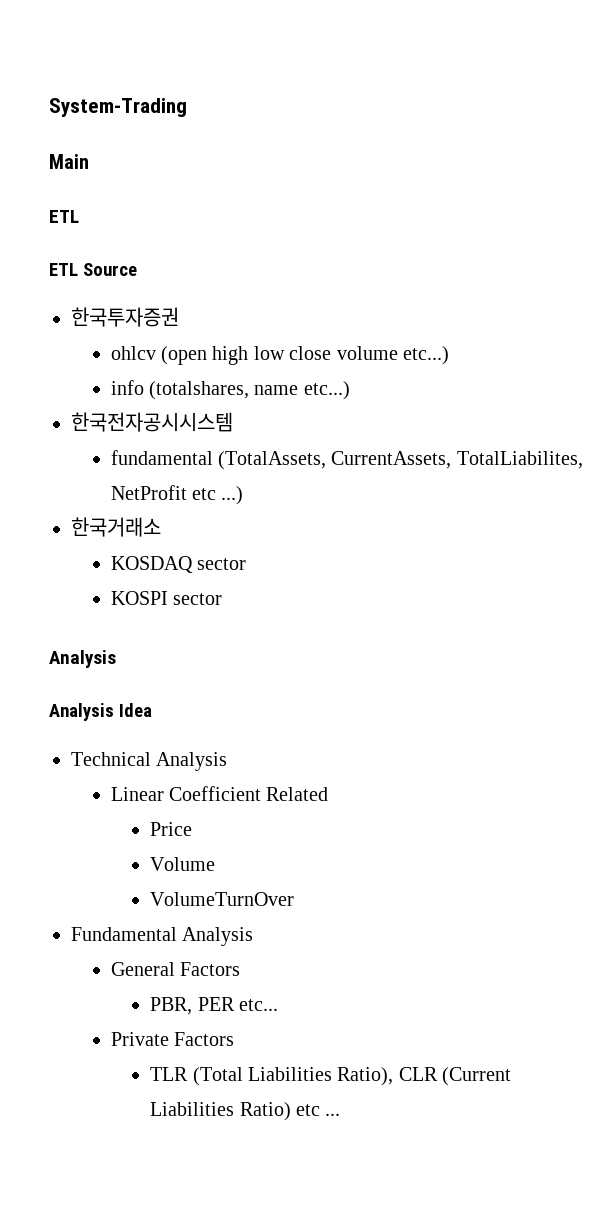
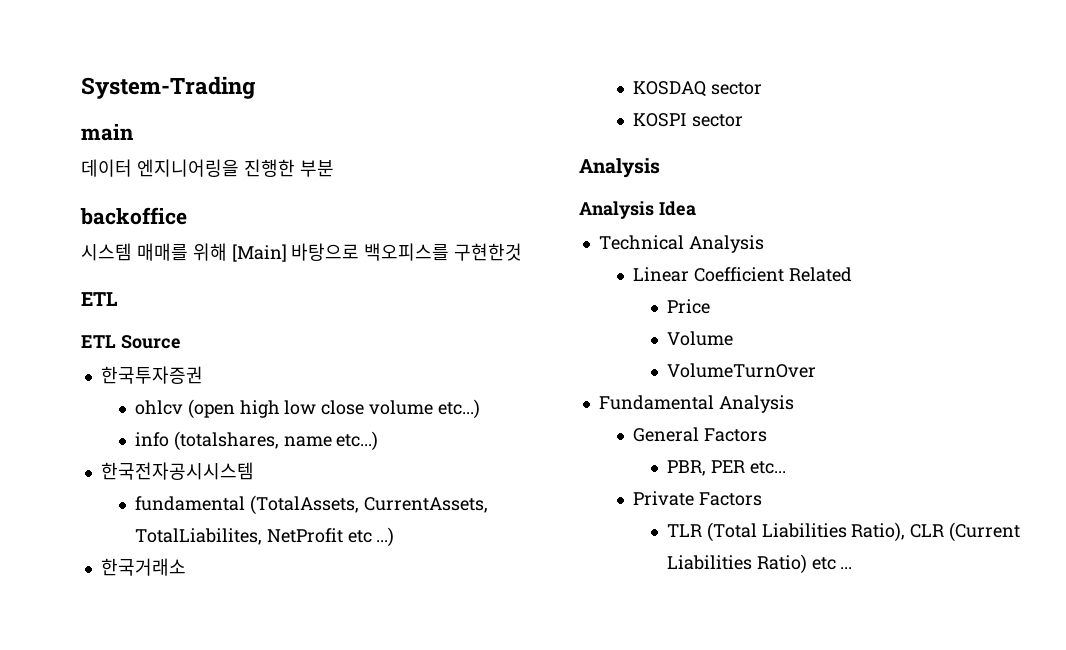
[49,154,89,169] Main -> [81,124,134,141] [81,159,334,177] [80,207,187,225] [81,243,523,262] main // 데이터 엔지니어링을 진행한 부분 // backoffice // 시스템 매매를 위해 [Main] 바탕으로 백오피스를 구현한것

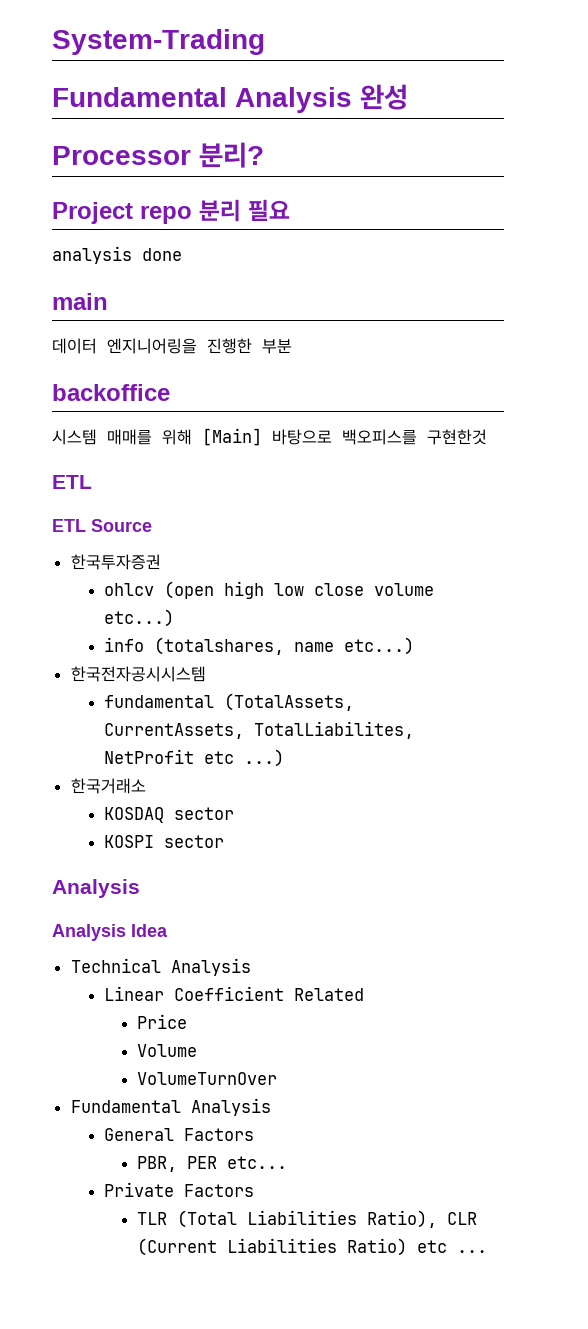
(256, 87) none -> [52,84,408,113] [52,142,264,168] [52,199,290,224] [52,246,182,264] // Fundamental Analysis 완성 // Processor 분리? // Project repo 분리 필요 // analysis done

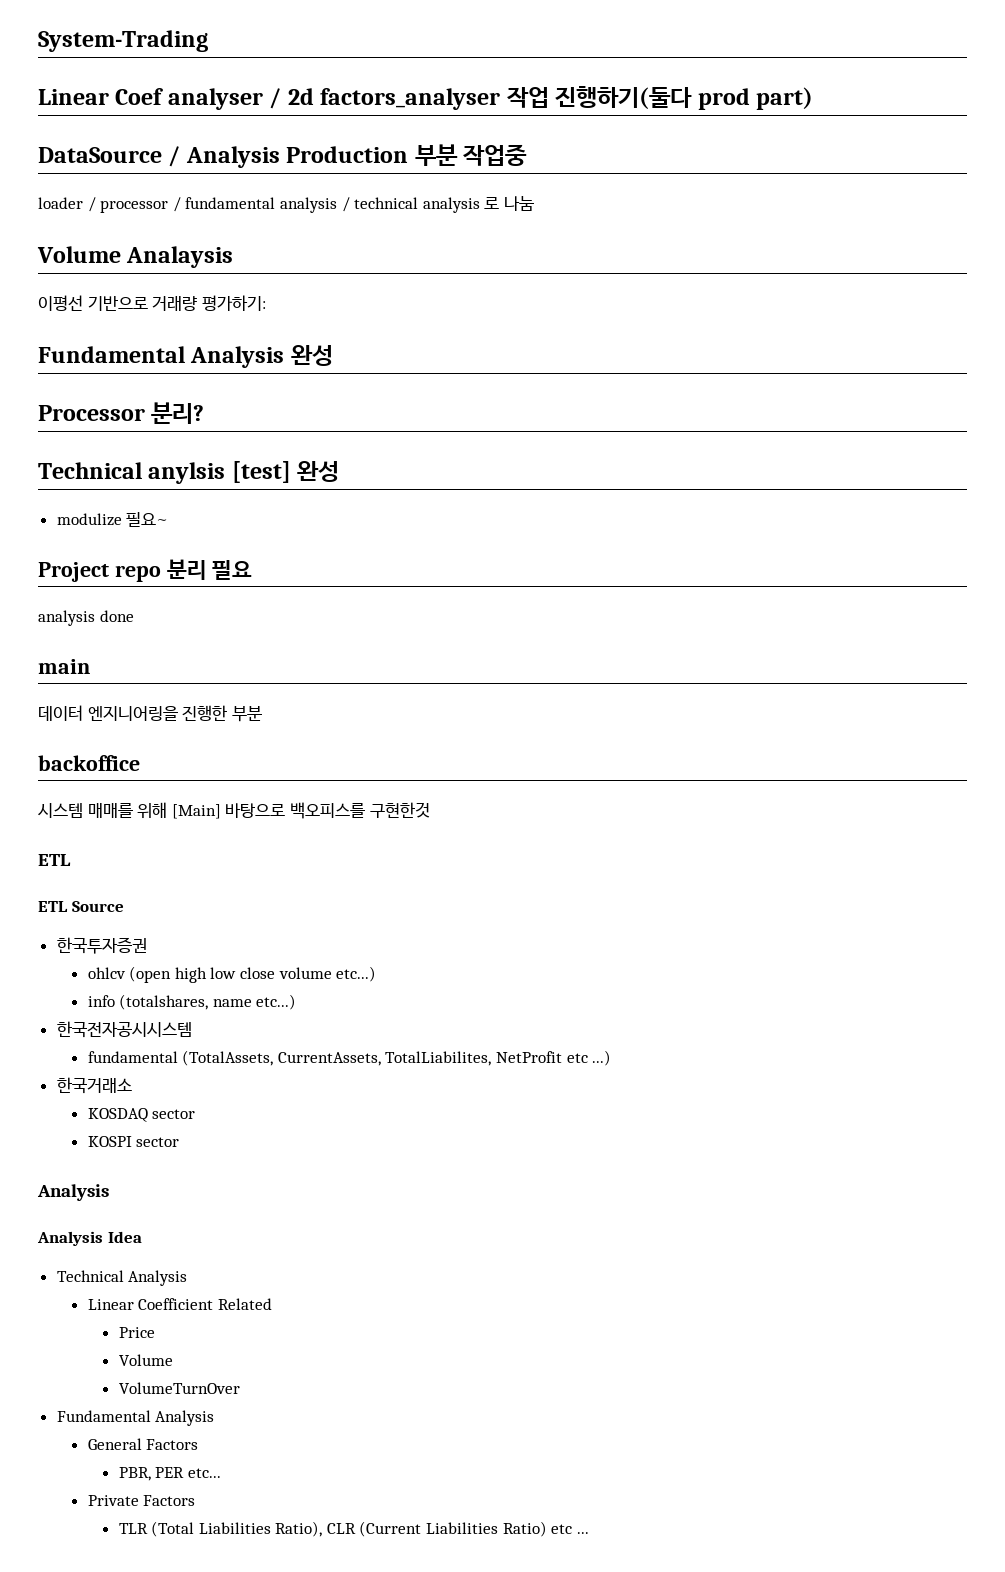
(265, 42) none -> [38,86,814,110] [38,144,528,168] [38,196,534,213] [37,246,234,268] [38,295,266,311] // Linear Coef analyser / 2d factors_analyser 작업 진행하기(둘다 prod part) // DataSource / Analysis Production 부분 작업중 // loader / processor / fundamental analysis / technical analysis 로 나눔 // Volume Analaysis // 이평선 기반으로 거래량 평가하기:
(264, 155) none -> [38,461,340,484] [56,512,169,527] // Technical anylsis [test] 완성 // modulize 필요~

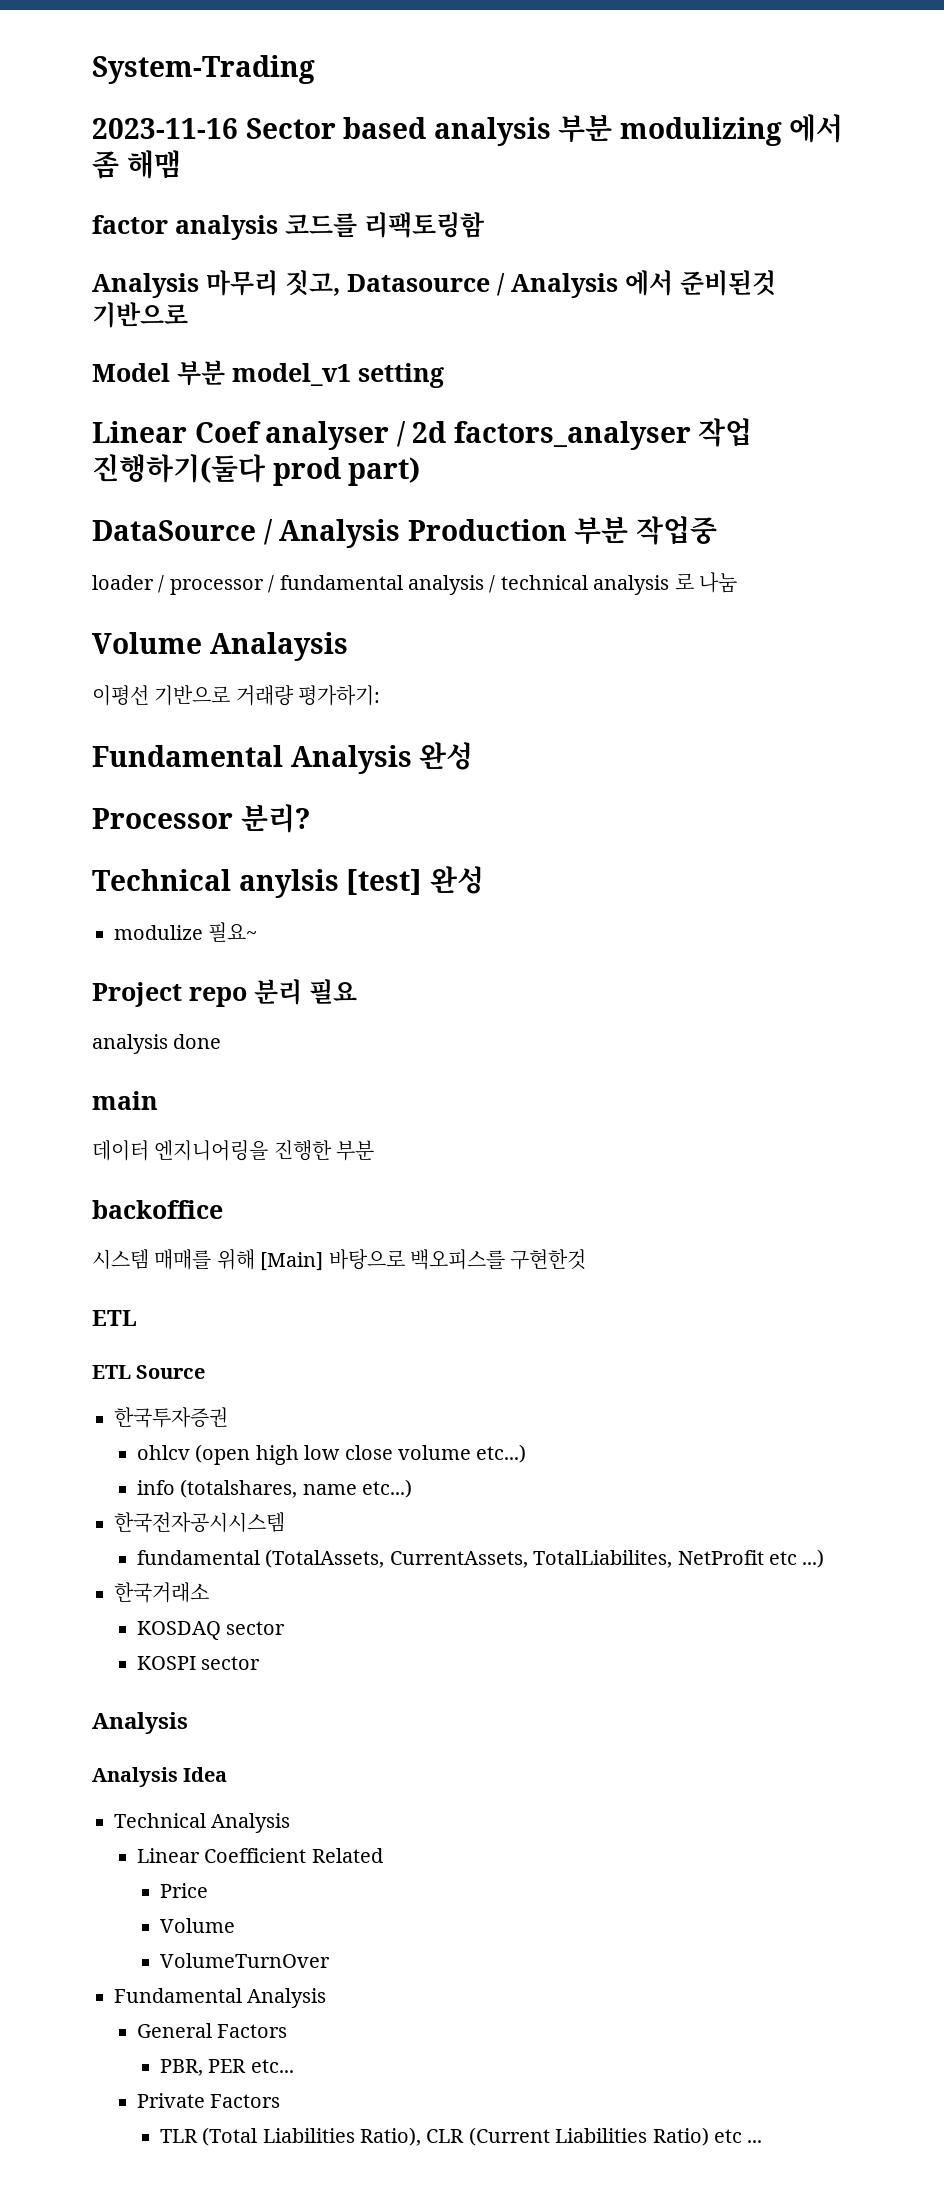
(208, 41) none -> [92,114,844,146] [92,150,181,179] [92,212,485,240] [92,270,776,298] [92,302,188,328] [92,360,444,388] // 2023-11-16 Sector based analysis 부분 modulizing 에서 좀 해맴 // factor analysis 코드를 리팩토링함 // Analysis 마무리 짓고, Datasource / Analysis 에서 준비된것 기반으로 // Model 부분 model_v1 setting

